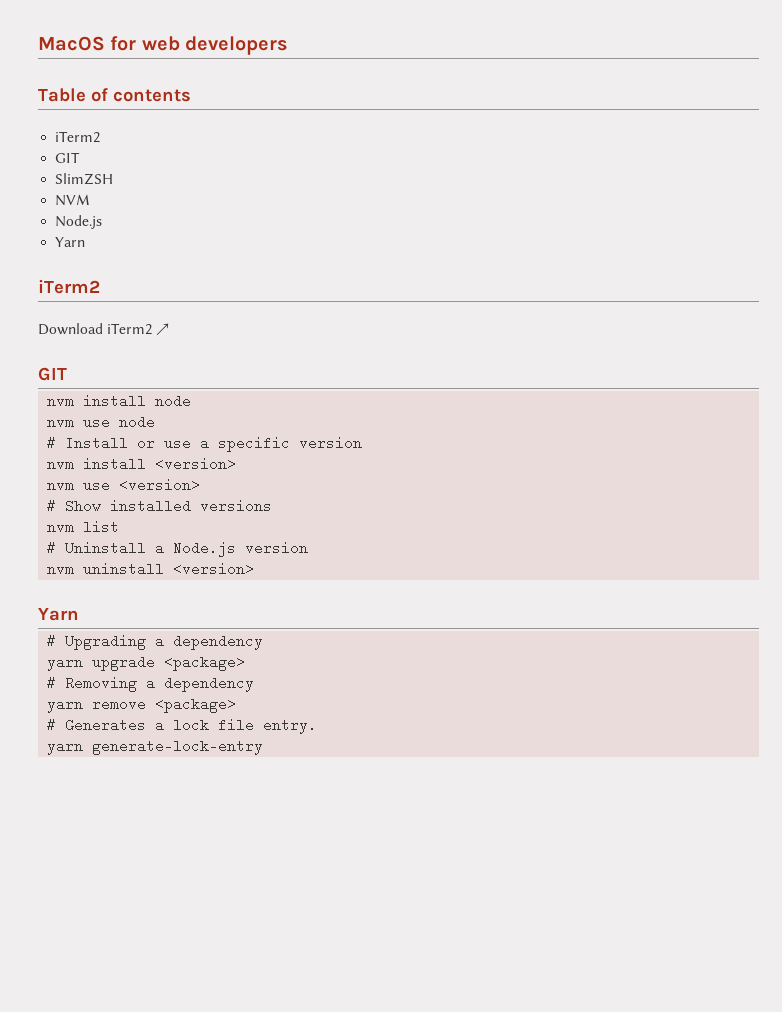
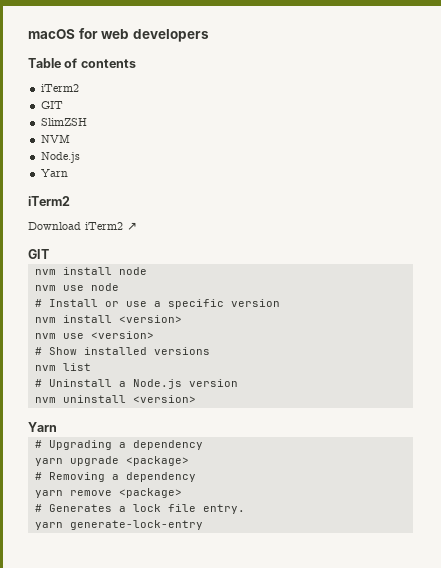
[38,36,105,51] MacOS -> [28,29,75,39] macOS

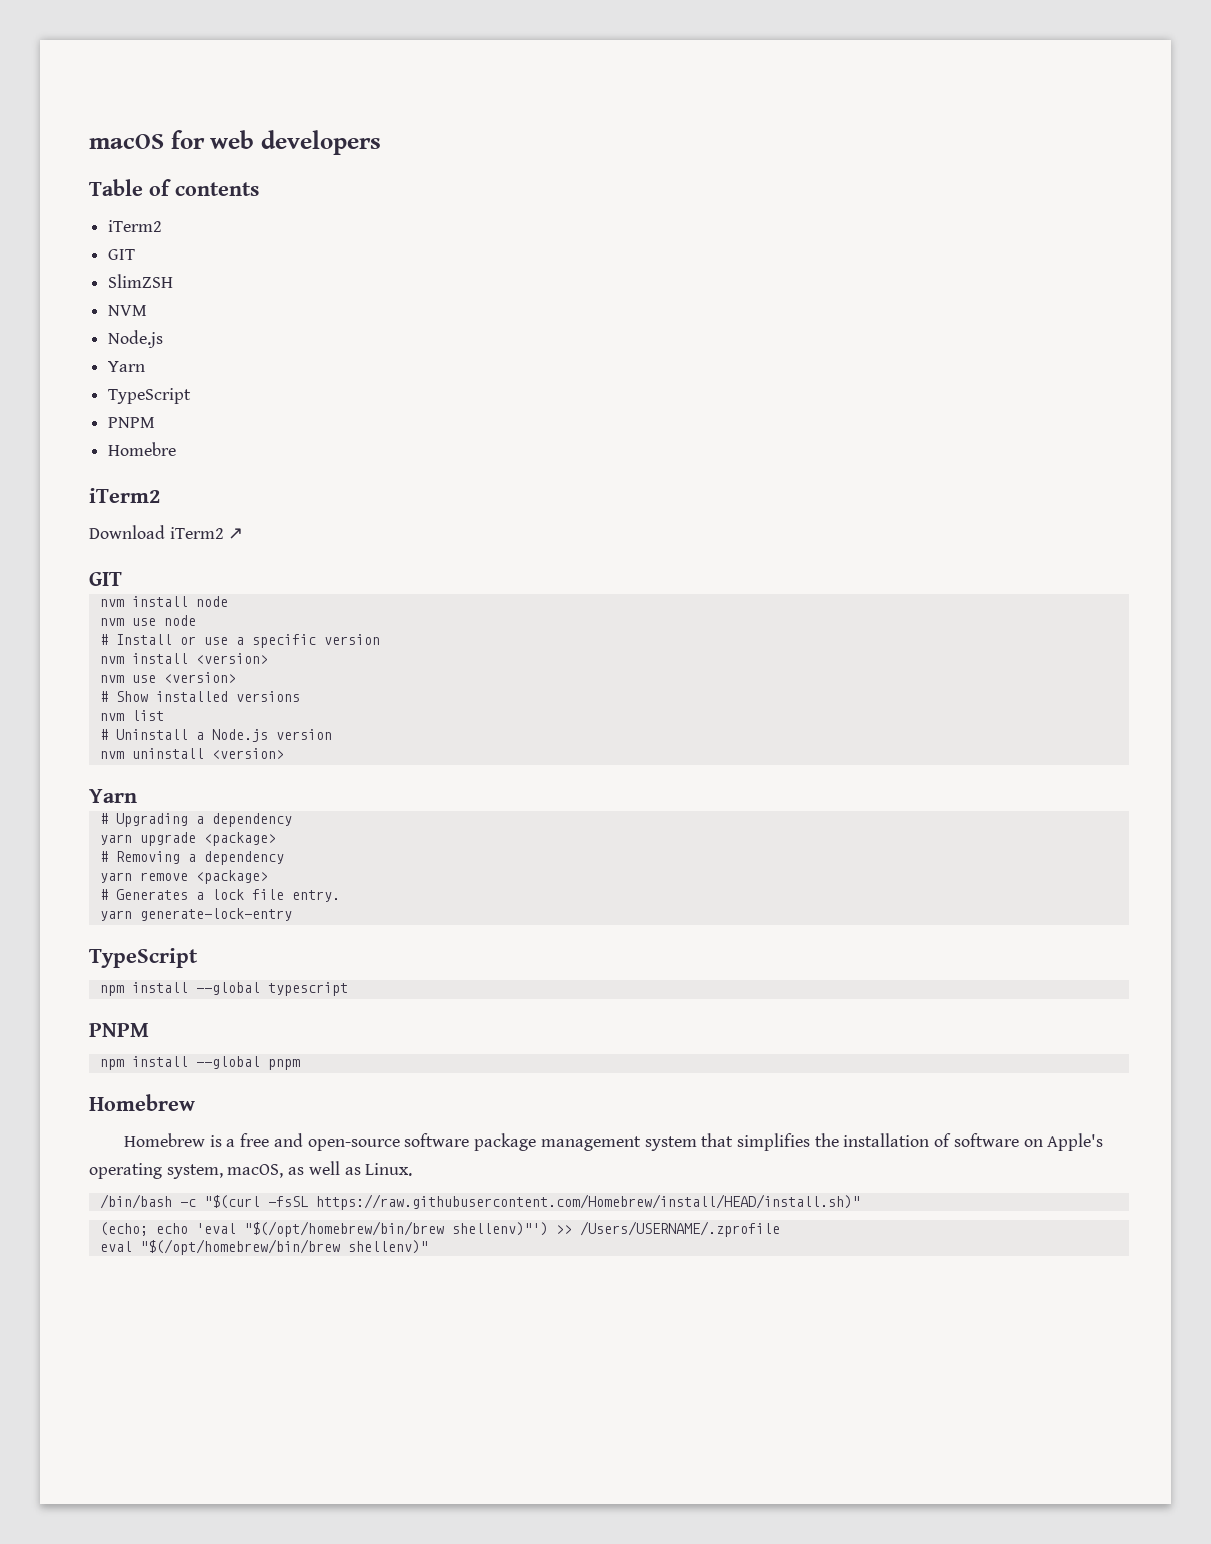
(68, 173) none -> [108,388,192,404] [108,417,156,428] [108,442,177,456] // TypeScript // PNPM // Homebre
(203, 525) none -> [89,948,198,968] [99,982,348,996] [89,1023,149,1037] [99,1056,300,1070] [89,1094,195,1111] [123,1133,1104,1151] [89,1161,413,1179] [99,1194,860,1210] [99,1221,780,1237] [99,1239,428,1255] // TypeScript // npm install --global typescript // PNPM // npm install --global pnpm // Homebrew // Homebrew is a free and open-source software package management system that simplifies the installation of software on Apple's operating system, macOS, as well as Linux. // /bin/bash -c "$(curl -fsSL https://raw.githubusercontent.com/Homebrew/install/HEAD/install.sh)" // (echo; echo 'eval "$(/opt/homebrew/bin/brew shellenv)"') >> /Users/USERNAME/.zprofile // eval "$(/opt/homebrew/bin/brew shellenv)"

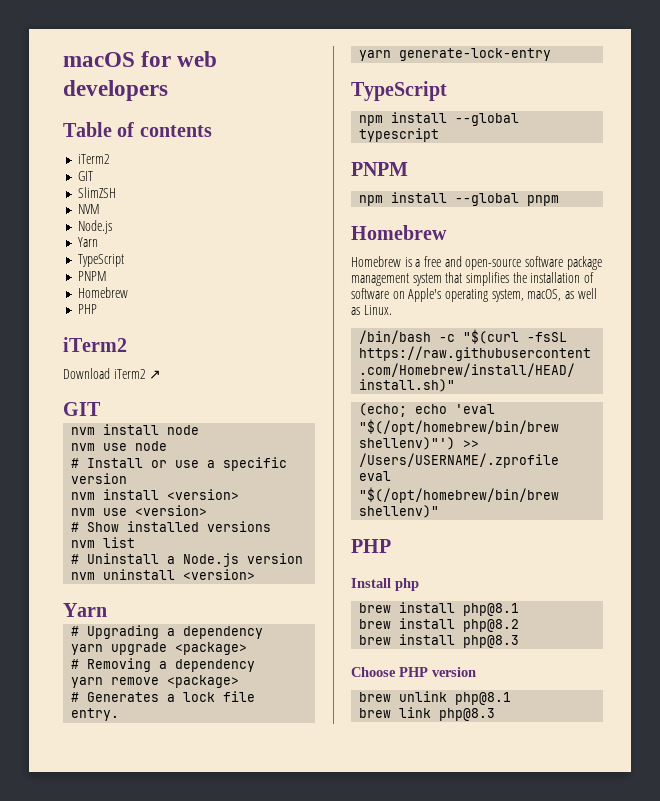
[108,442,177,456] Homebre -> [77,287,128,298] [77,304,97,314] Homebrew // PHP
(428, 1247) none -> [351,539,391,553] [351,578,419,591] [359,602,520,616] [359,618,520,632] [359,634,520,648] [351,667,476,677] [359,691,512,705] [359,707,496,721] // PHP // Install php // brew install php@8.1 // brew install php@8.2 // brew install php@8.3 // Choose PHP version // brew unlink php@8.1 // brew link php@8.3

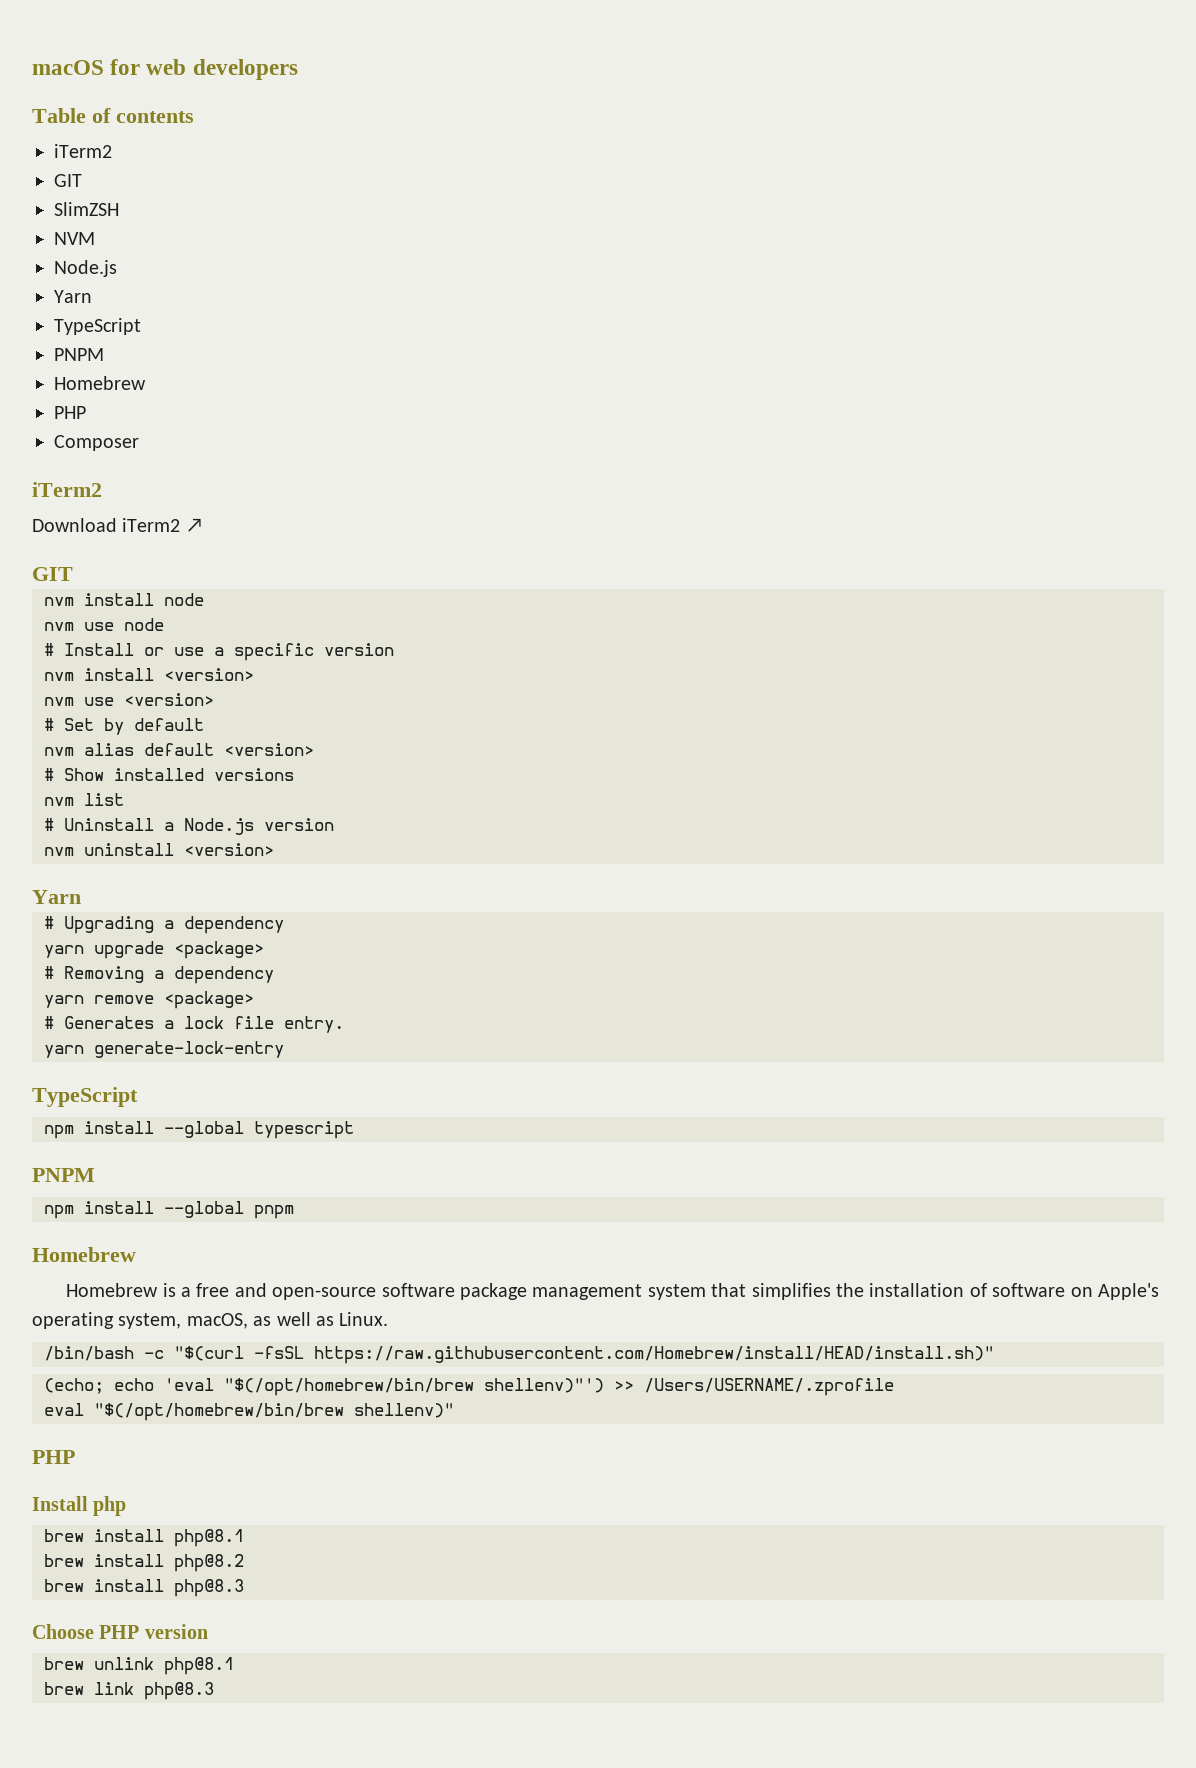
(97, 309) none -> [54,435,139,451] // Composer
(208, 510) none -> [44,718,204,735] [44,743,314,756] // # Set by default // nvm alias default <version>

